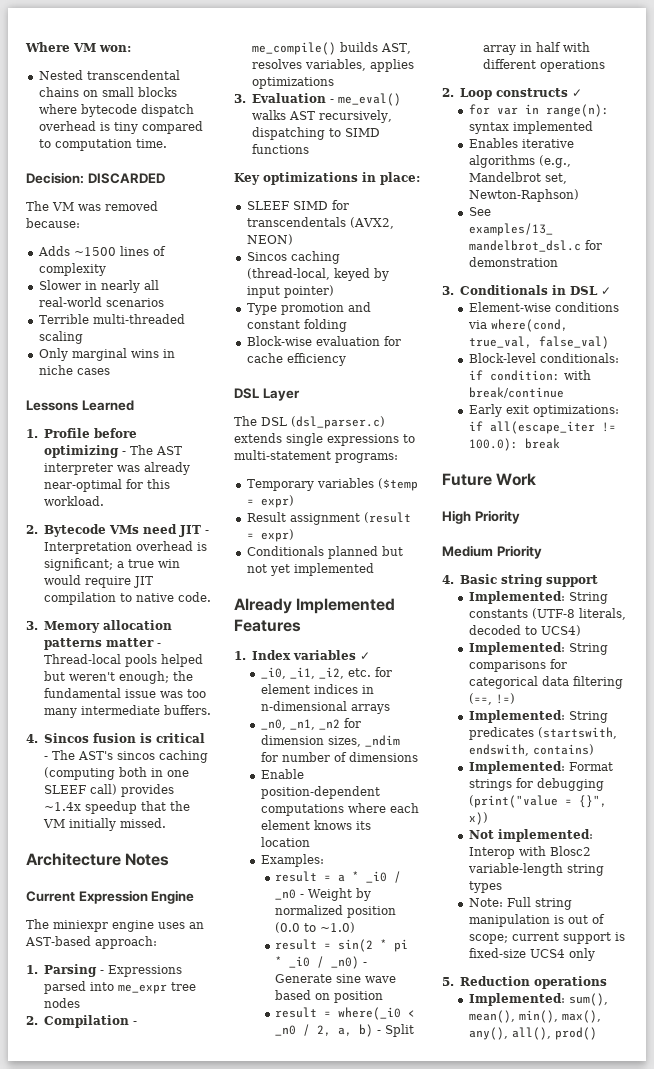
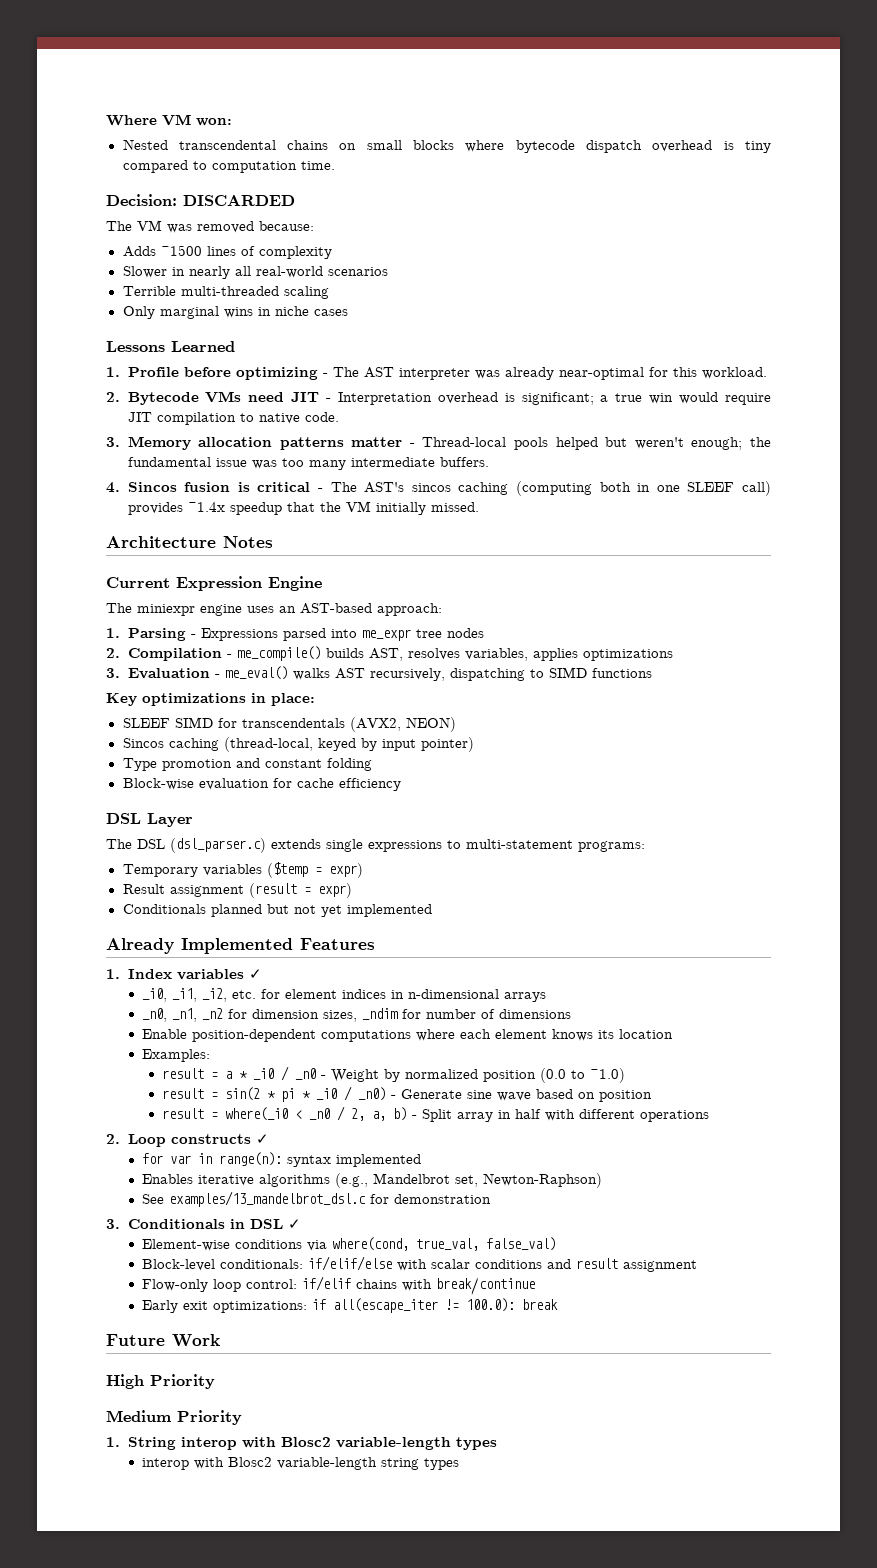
[468,370,560,381] if condition: -> [308,1256,698,1272] [142,1276,398,1292] if/elif/else with scalar conditions and result assignment // Flow-only loop control: if/elif chains
[442,574,598,587] [468,591,608,604] [468,608,626,620] [468,625,581,636] [468,642,608,655] [468,659,567,672] [468,676,623,689] [468,693,515,705] [468,710,608,723] [468,727,617,740] [468,744,594,756] [468,761,613,774] [468,778,604,791] [468,795,607,808] [468,812,488,825] [468,829,593,842] [468,847,515,859] 4. Basic string support // Implemented: String constants (UTF-8 literals, decoded to UCS4) // Implemented: String comparisons for categorical data filtering (==, !=) // Implemented: String predicates (startswith, endswith, contains) // Implemented: Format strings for debugging (print("value = {}", x)) // Not implemented: Interop -> [106,1437,497,1450] [142,1458,190,1470] 1. String interop with Blosc2 variable-length types // interop
[468,897,572,910] [468,914,605,927] [468,932,625,944] [468,948,595,961] [442,976,607,989] [468,993,608,1006] [468,1010,601,1023] [468,1027,597,1040] // Note: Full string manipulation is out of scope; current support is fixed-size UCS4 only // 5. Reduction operations // Implemented: sum(), mean(), min(), max(), any(), all(), prod() -> (460, 1464) none

